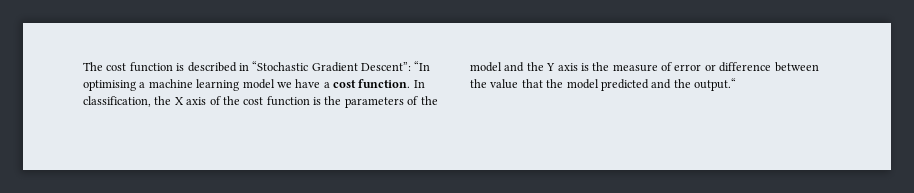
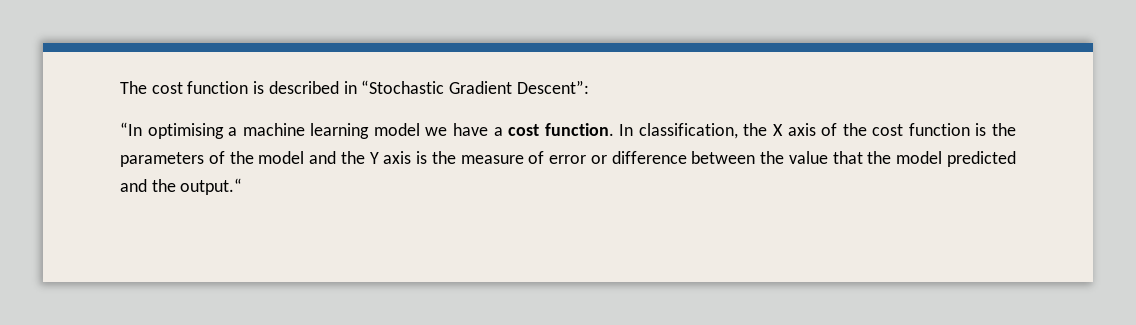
(411, 66) none -> (589, 87) //

